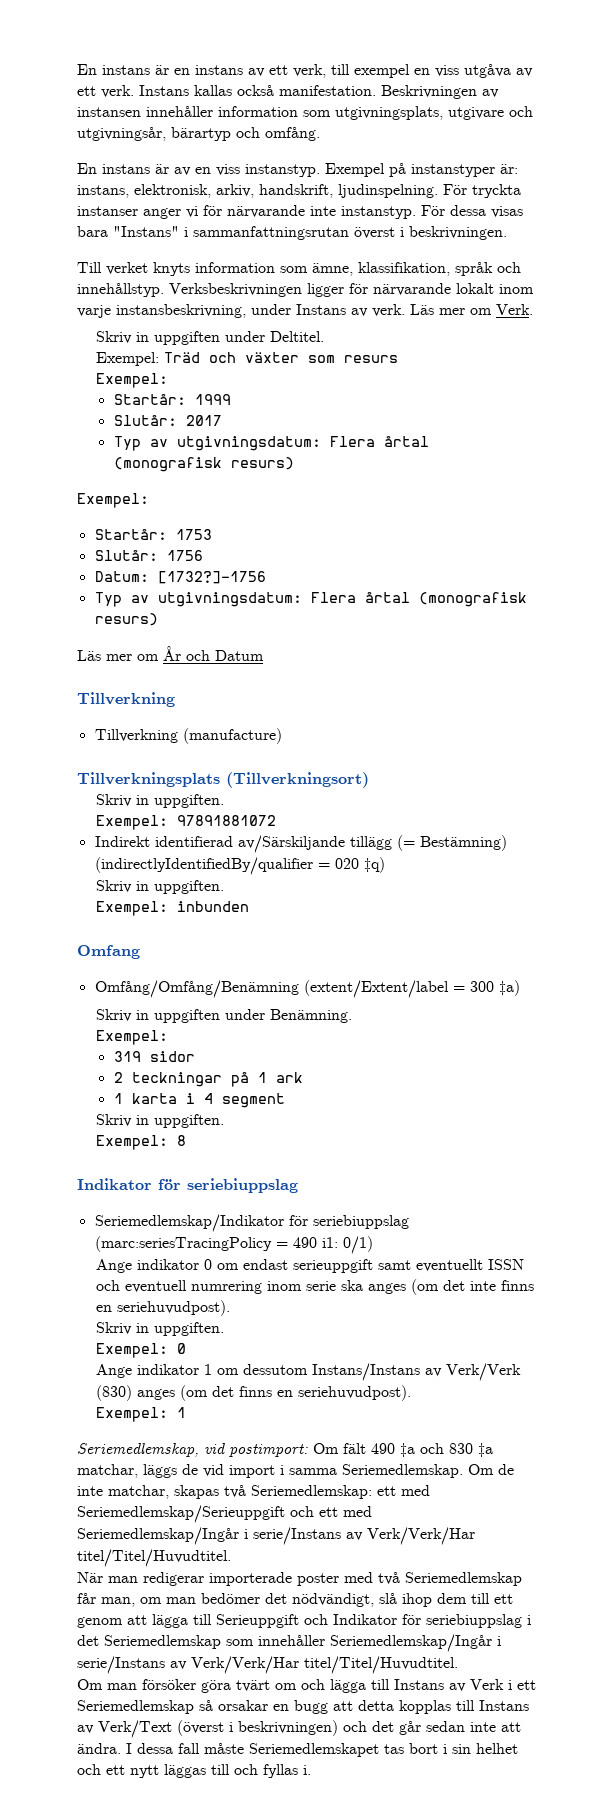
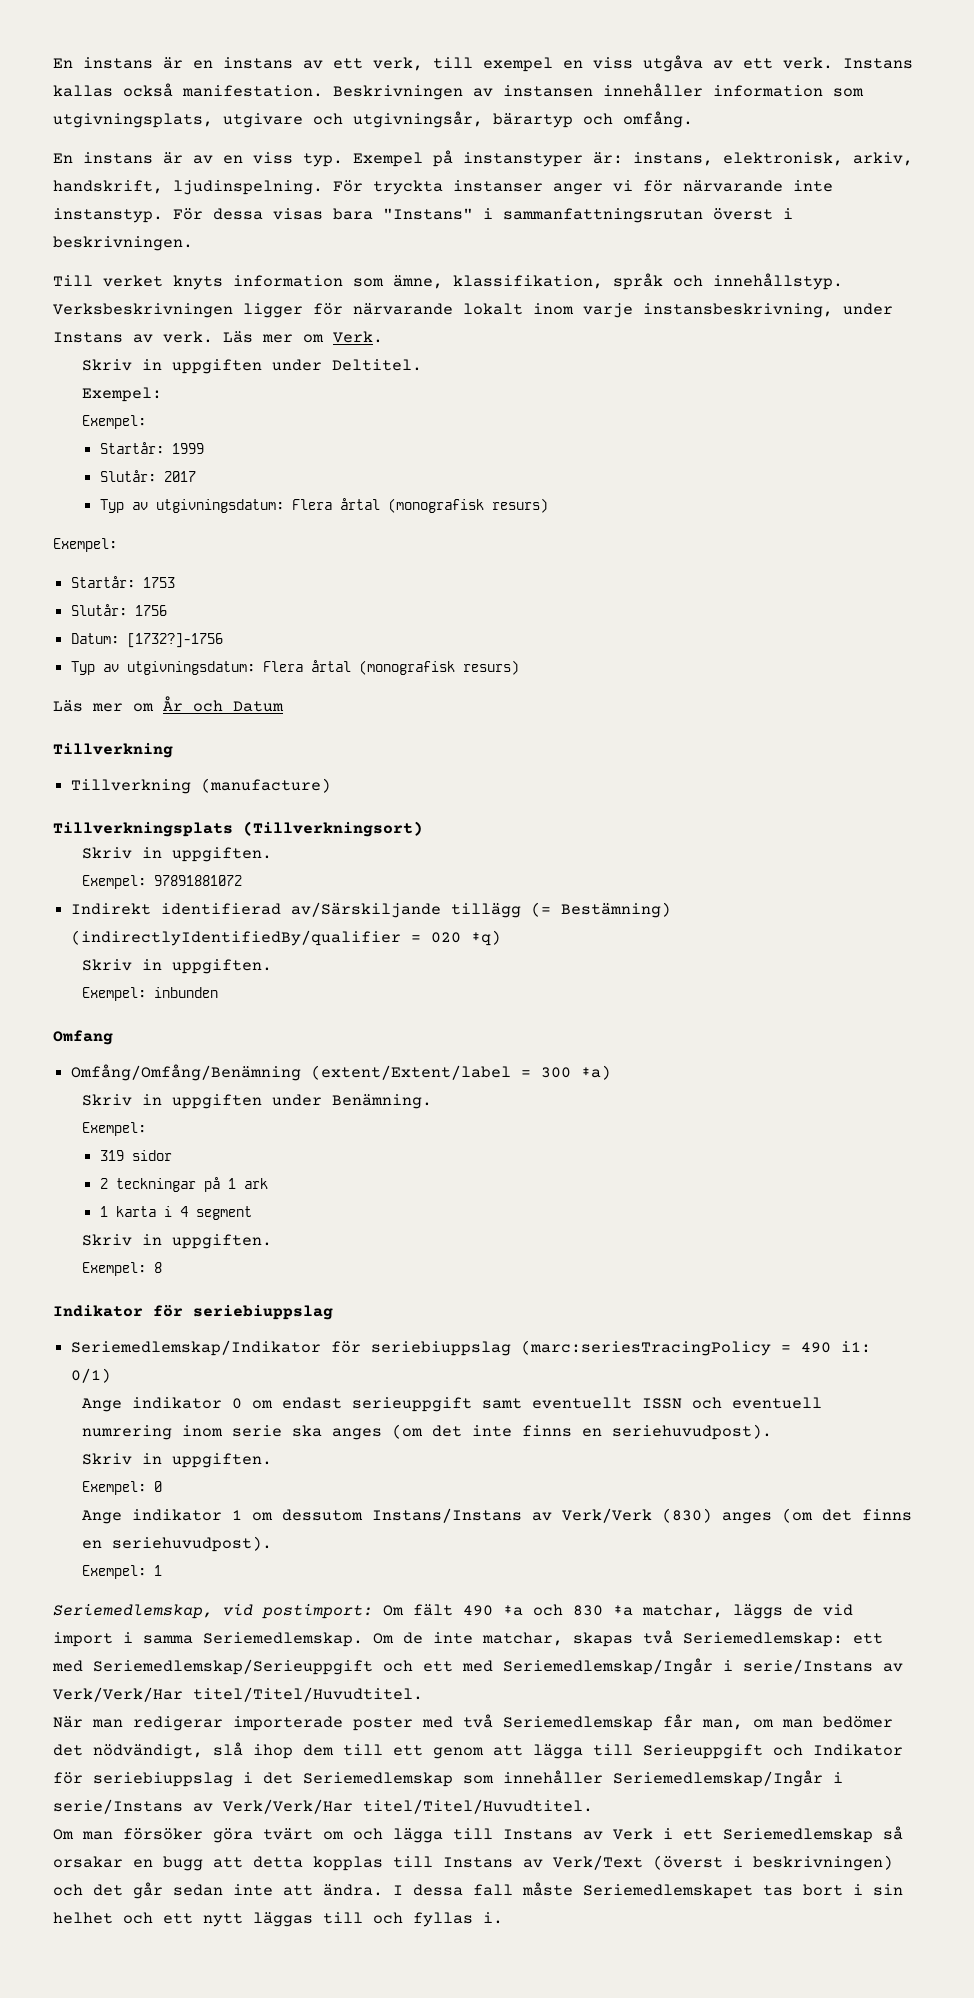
[245,164,320,177] instanstyp. -> [303,153,343,167] typ.
[164,352,399,363] Träd och växter som resurs -> (162, 394) none

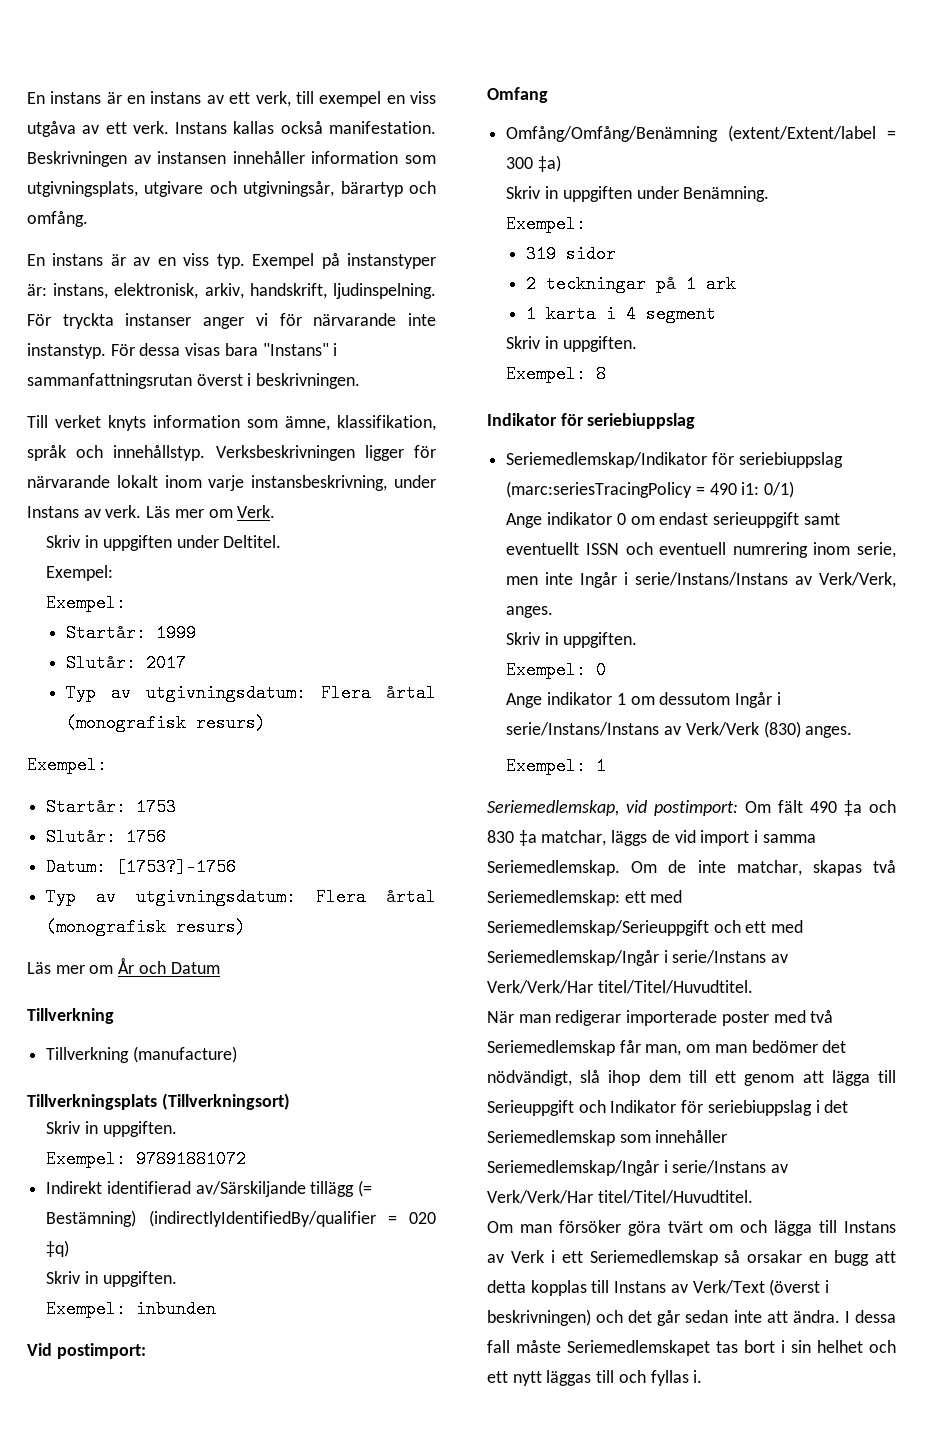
[127,633,224,648] [1732?]-1756 -> [116,858,237,876] [1753?]-1756
(218, 992) none -> [27,1343,146,1359] // Vid postimport:
[231,1424,772,1440] serie ska anges (om det inte finns en seriehuvudpost). -> [857,542,896,558] [506,572,896,588] [506,606,554,618] serie, men inte Ingår i serie/Instans/Instans av Verk/Verk, anges.
[371,1508,912,1524] [81,1536,272,1552] Instans/Instans av Verk/Verk (830) anges (om det finns en seriehuvudpost). -> [735,692,781,708] [506,721,853,738] Ingår i serie/Instans/Instans av Verk/Verk (830) anges.

